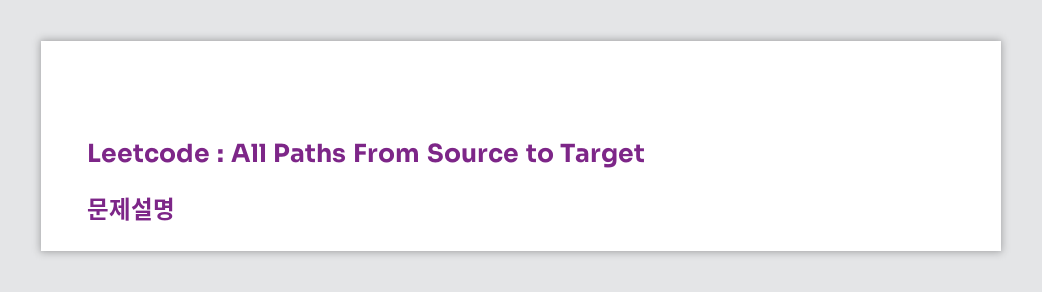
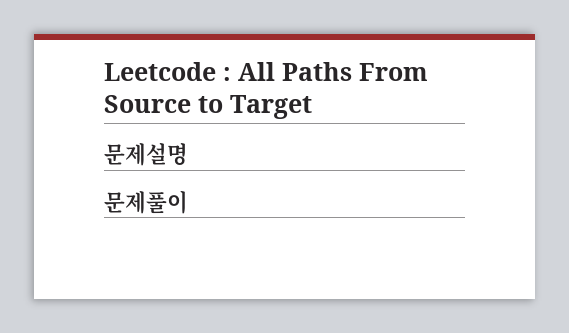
(175, 209) none -> [104,190,188,214] // 문제풀이

